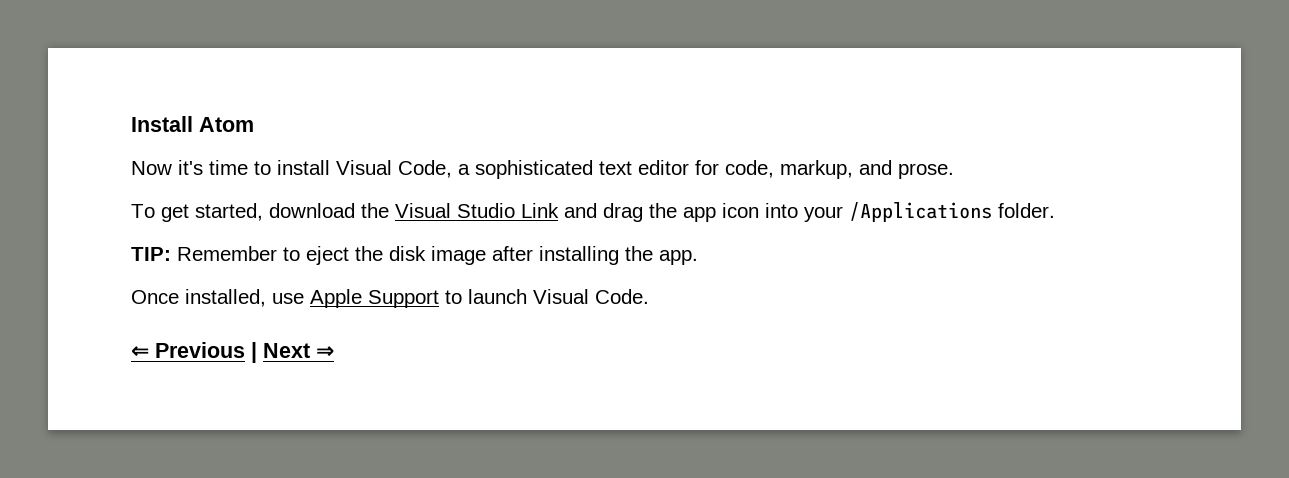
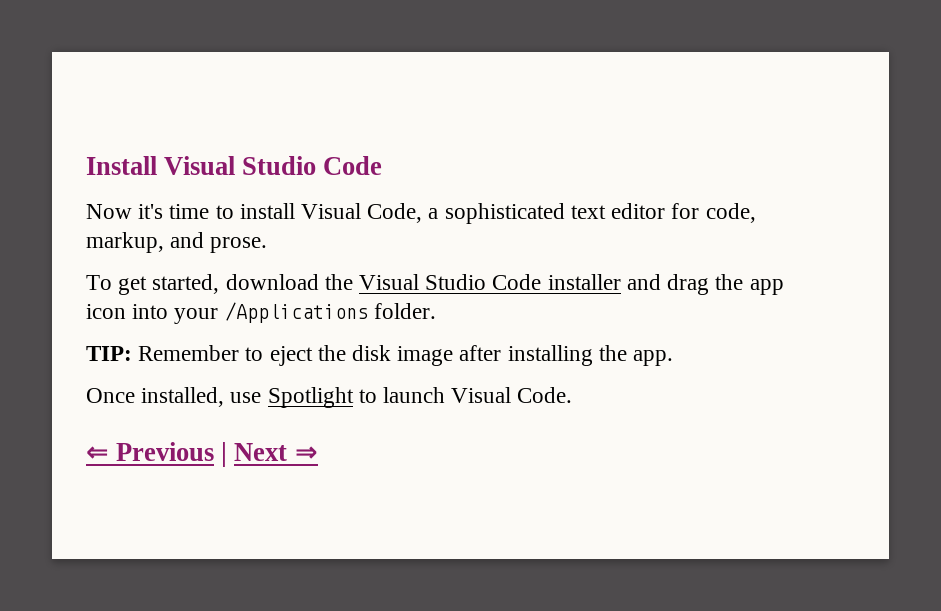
[199,117,254,132] Atom -> [164,156,383,175] Visual Studio Code
[521,203,559,218] Link -> [492,274,621,290] Code installer
[310,289,439,308] Apple Support -> [267,387,354,408] Spotlight

